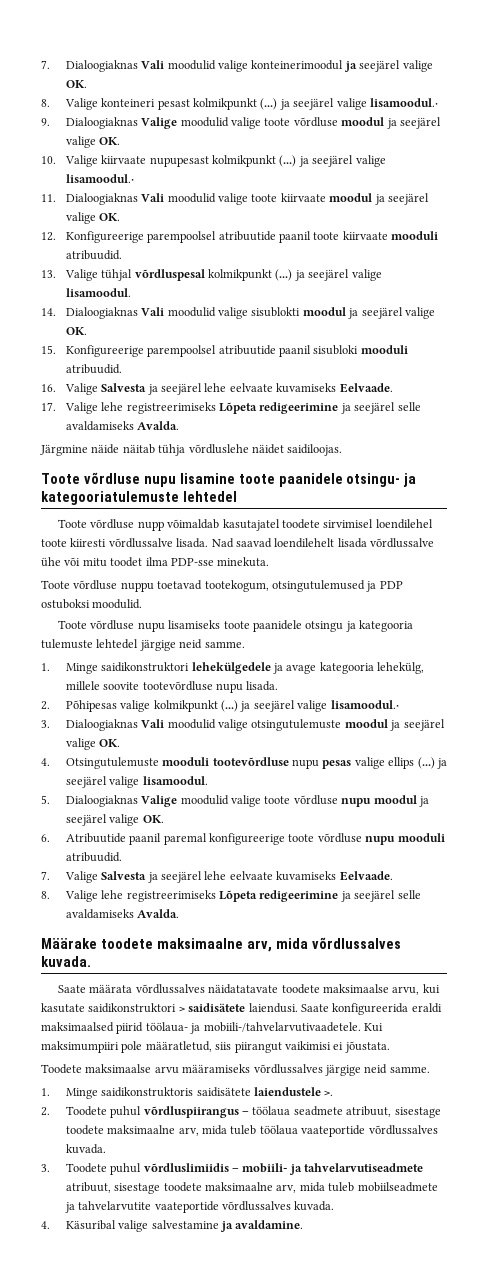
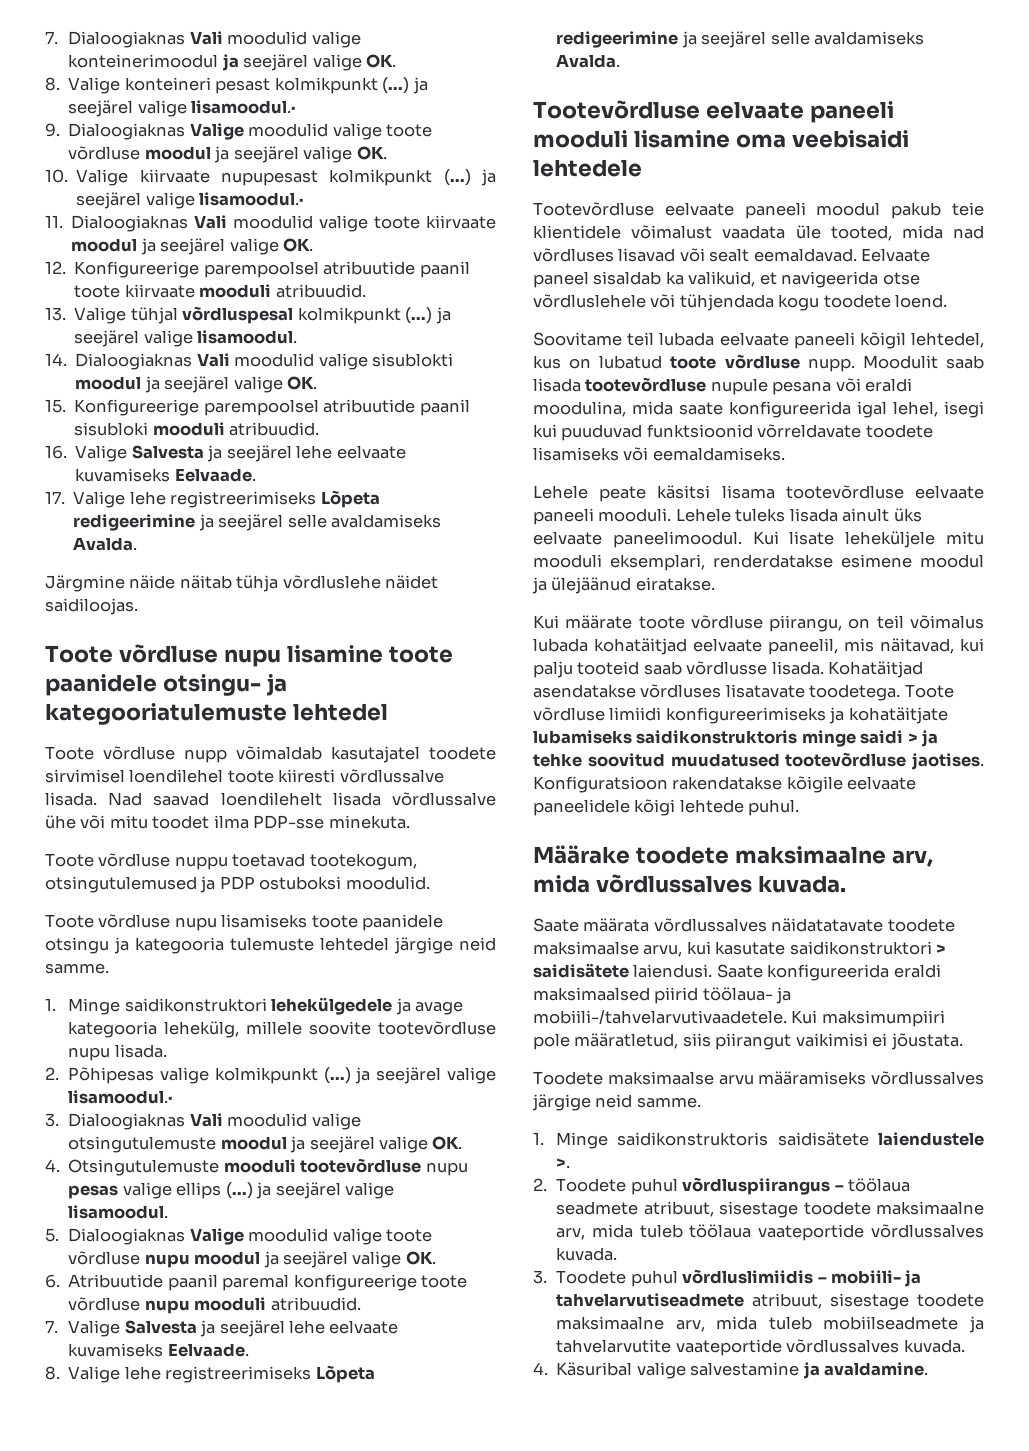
(180, 913) none -> [533,100,894,123] [533,130,909,148] [533,159,642,177] [533,202,984,219] [533,225,984,241] [533,248,931,262] [533,271,920,288] [533,294,948,311] [533,332,984,349] [533,354,984,372] [533,377,913,395] [533,401,984,418] [533,424,933,441] [533,447,785,461] [533,485,984,502] [533,508,922,525] [533,531,984,548] [533,554,984,571] [532,577,715,594] [533,615,984,632] [533,638,984,655] [533,661,924,678] [533,684,954,701] [533,707,948,724] [533,730,939,747] [533,752,984,770] [533,776,917,793] [533,799,800,816] // Tootevõrdluse eelvaate paneeli mooduli lisamine oma veebisaidi lehtedele // Tootevõrdluse eelvaate paneeli moodul pakub teie klientidele võimalust vaadata üle tooted, mida nad võrdluses lisavad või sealt eemaldavad. Eelvaate paneel sisaldab ka valikuid, et navigeerida otse võrdluslehele või tühjendada kogu toodete loend. // Soovitame teil lubada eelvaate paneeli kõigil lehtedel, kus on lubatud toote võrdluse nupp. Moodulit saab lisada tootevõrdluse nupule pesana või eraldi moodulina, mida saate konfigureerida igal lehel, isegi kui puuduvad funktsioonid võrreldavate toodete lisamiseks või eemaldamiseks. // Lehele peate käsitsi lisama tootevõrdluse eelvaate paneeli mooduli. Lehele tuleks lisada ainult üks eelvaate paneelimoodul. Kui lisate leheküljele mitu mooduli eksemplari, renderdatakse esimene moodul ja ülejäänud eiratakse. // Kui määrate toote võrdluse piirangu, on teil võimalus lubada kohatäitjad eelvaate paneelil, mis näitavad, kui palju tooteid saab võrdlusse lisada. Kohatäitjad asendatakse võrdluses lisatavate toodetega. Toote võrdluse limiidi konfigureerimiseks ja kohatäitjate lubamiseks saidikonstruktoris minge saidi > ja tehke soovitud muudatused tootevõrdluse jaotises. Konfiguratsioon rakendatakse kõigile eelvaate paneelidele kõigi lehtede puhul.

